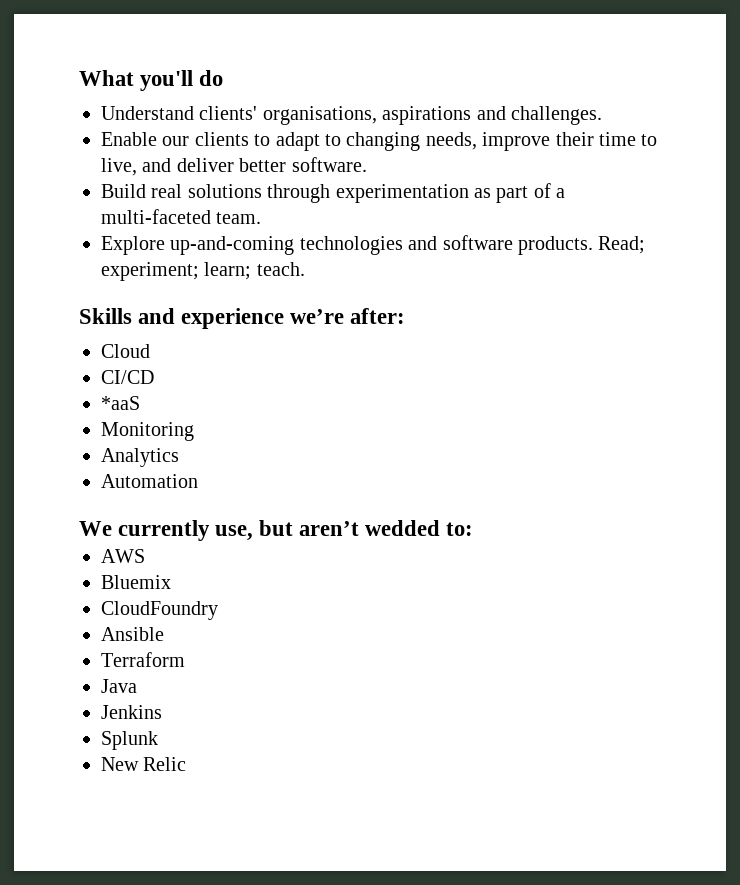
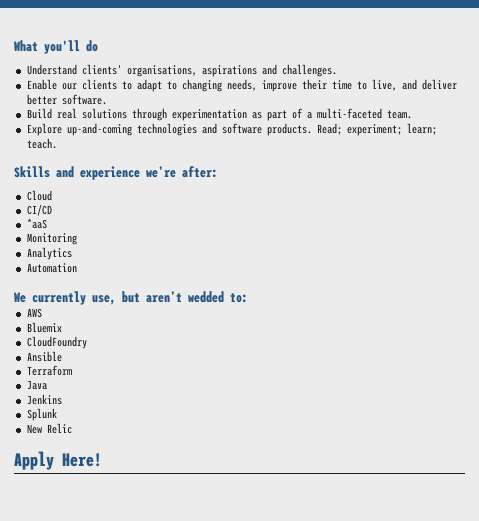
(187, 764) none -> [14,451,102,470] // Apply Here!

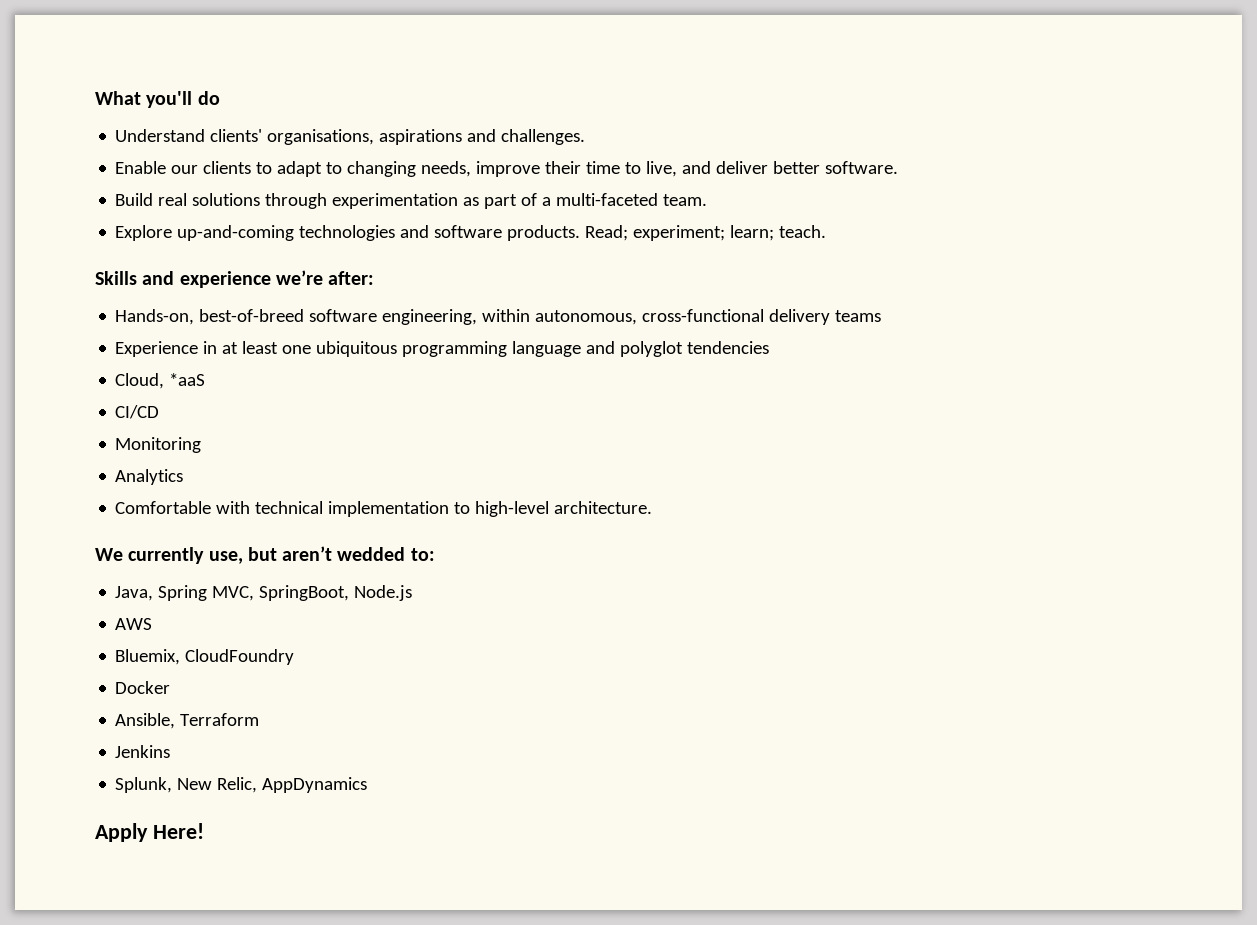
[26,190,52,201] Cloud -> [115,309,882,325] [115,341,770,357] [115,373,206,389] Hands-on, best-of-breed software engineering, within autonomous, cross-functional delivery teams // Experience in at least one ubiquitous programming language and polyglot tendencies // Cloud, *aaS
[26,218,47,229] // *aaS -> (160, 412) none
[26,263,77,273] Automation -> [115,501,653,517] Comfortable with technical implementation to high-level architecture.
(248, 298) none -> [115,585,413,601] // Java, Spring MVC, SpringBoot, Node.js
[26,322,62,333] Bluemix // -> [115,649,181,665] Bluemix,
[26,351,62,362] Ansible // -> [115,681,171,694] [115,713,176,729] Docker // Ansible,
[26,380,47,390] // Java -> (260, 719) none
[26,408,57,421] [26,423,72,434] Splunk // New Relic -> [115,777,368,793] Splunk, New Relic, AppDynamics

